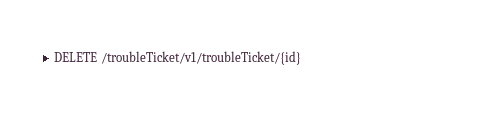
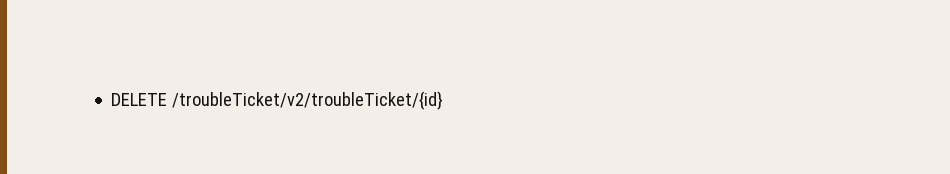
[100,51,301,65] /troubleTicket/v1/troubleTicket/{id} -> [172,91,444,110] /troubleTicket/v2/troubleTicket/{id}

